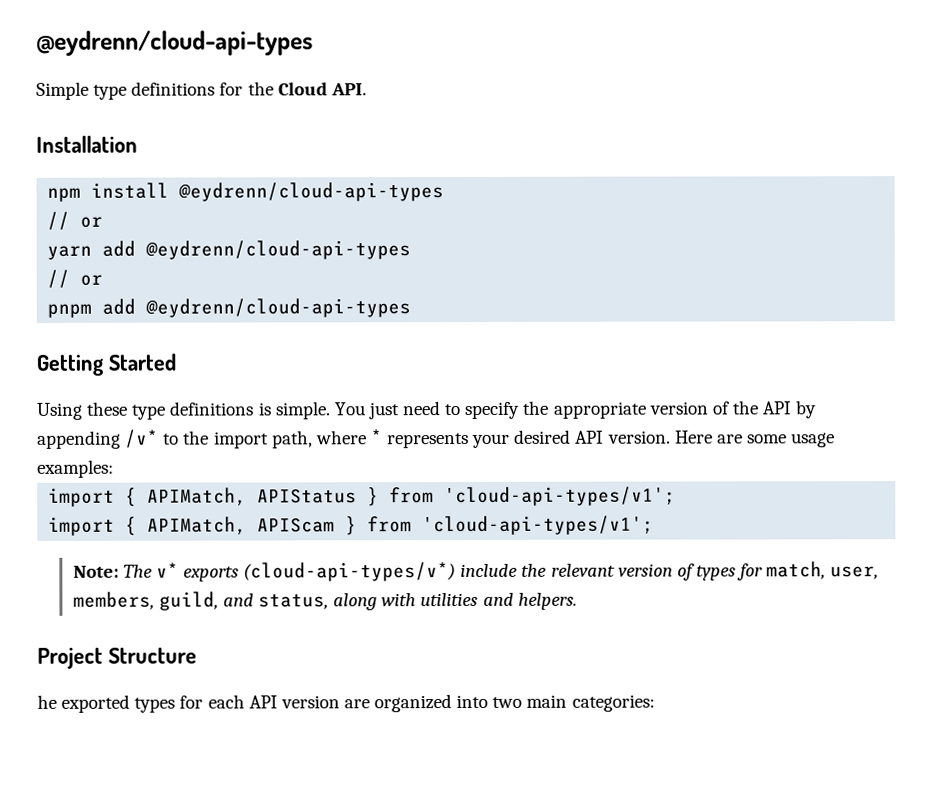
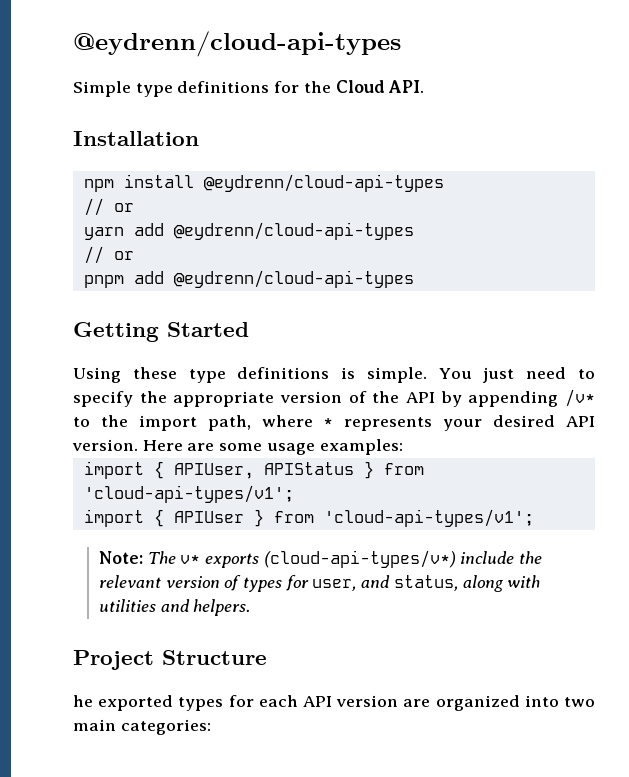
[147,487,248,506] APIMatch, -> [173,463,254,479] APIUser,
[147,516,336,535] APIMatch, APIScam -> [173,511,244,523] APIUser
[766,561,880,580] [72,591,219,611] match, user, members, guild, -> [312,579,357,591] user,

